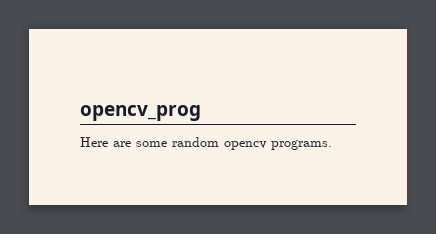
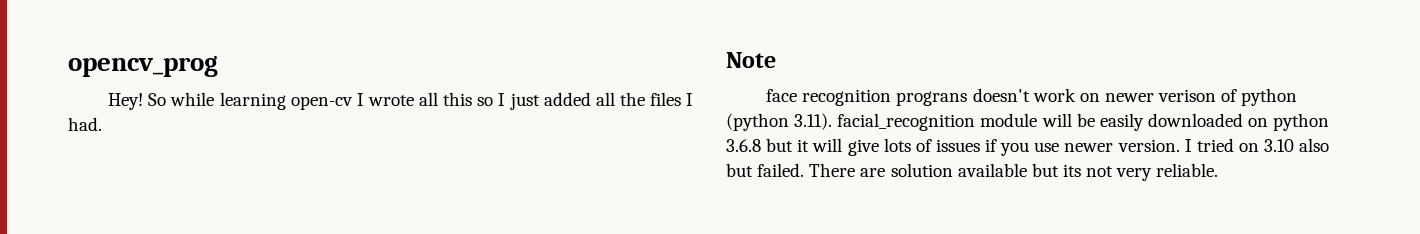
[80,137,332,150] Here are some random opencv programs. -> [108,92,694,110] [68,117,102,131] [726,52,776,68] [766,88,1298,106] [726,113,1330,131] [726,138,1330,156] [726,163,1219,181] Hey! So while learning open-cv I wrote all this so I just added all the files I had. // Note // face recognition prograns doesn't work on newer verison of python (python 3.11). facial_recognition module will be easily downloaded on python 3.6.8 but it will give lots of issues if you use newer version. I tried on 3.10 also but failed. There are solution available but its not very reliable.

